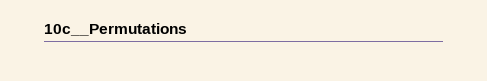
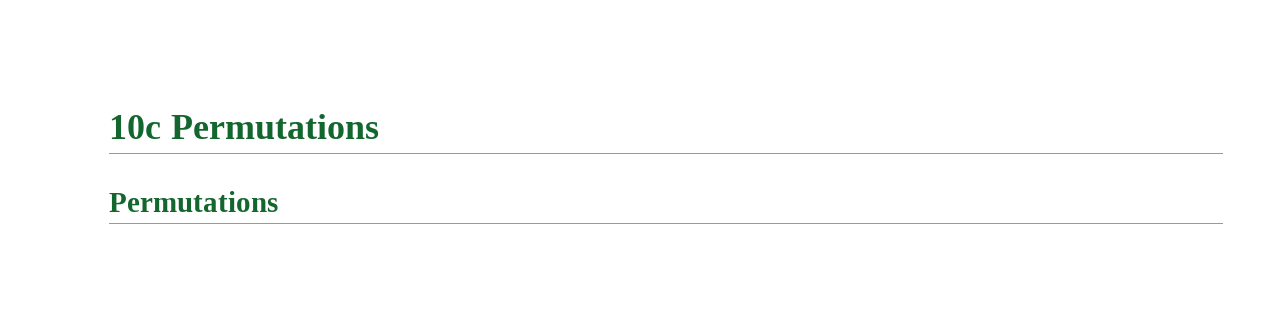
[44,23,187,36] 10c__Permutations -> [109,114,379,139] [109,191,278,212] 10c Permutations // Permutations

